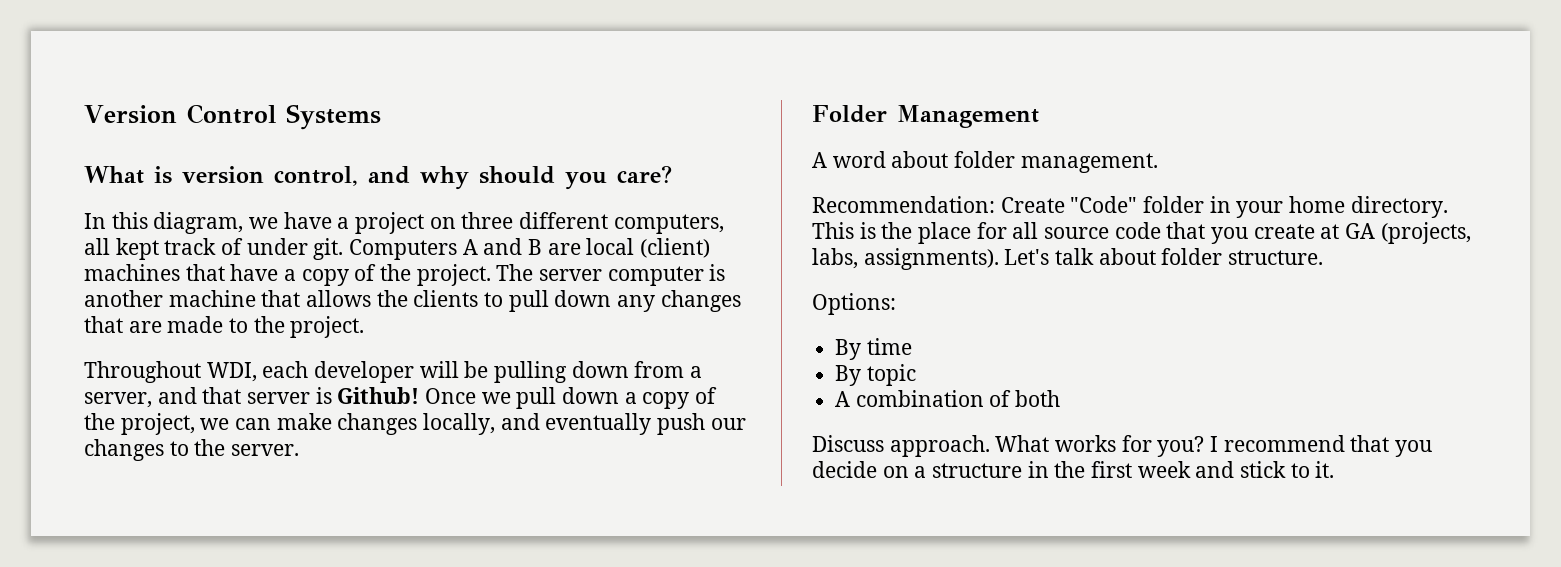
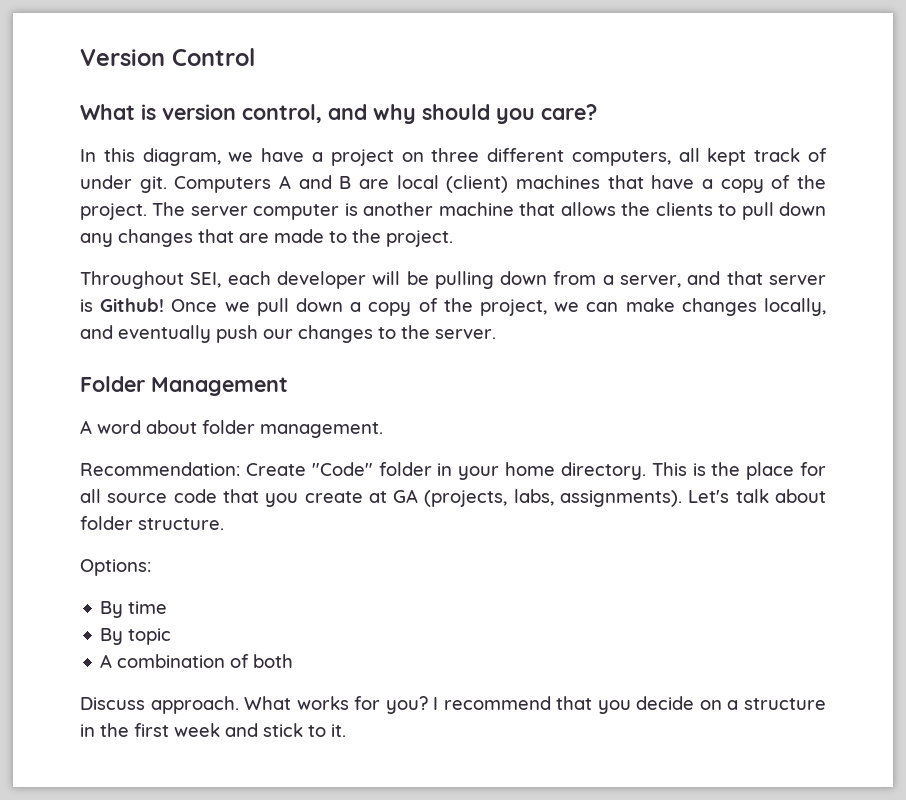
[285,104,381,130] Systems -> (255, 57) none
[206,362,257,382] WDI, -> [190,272,222,288] SEI,

